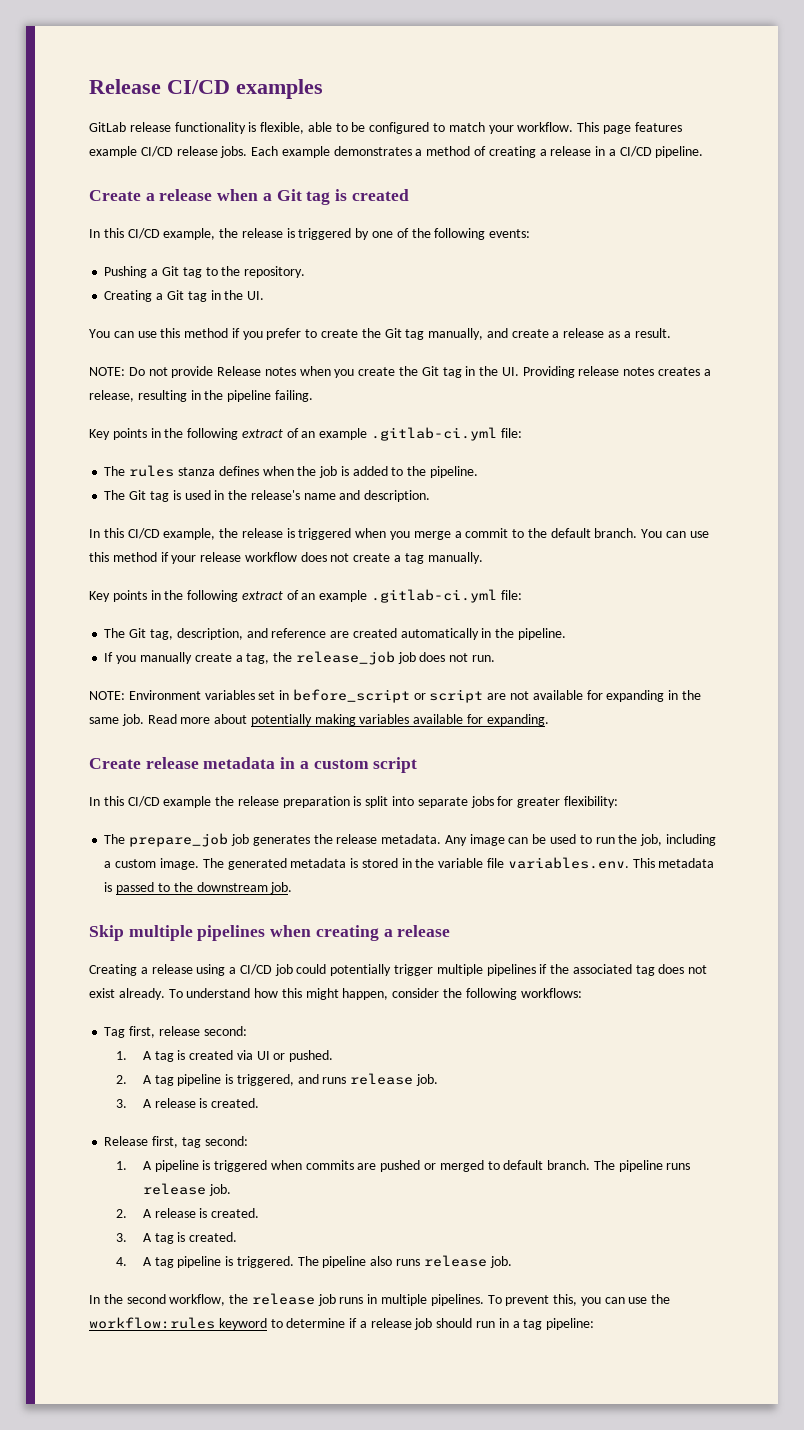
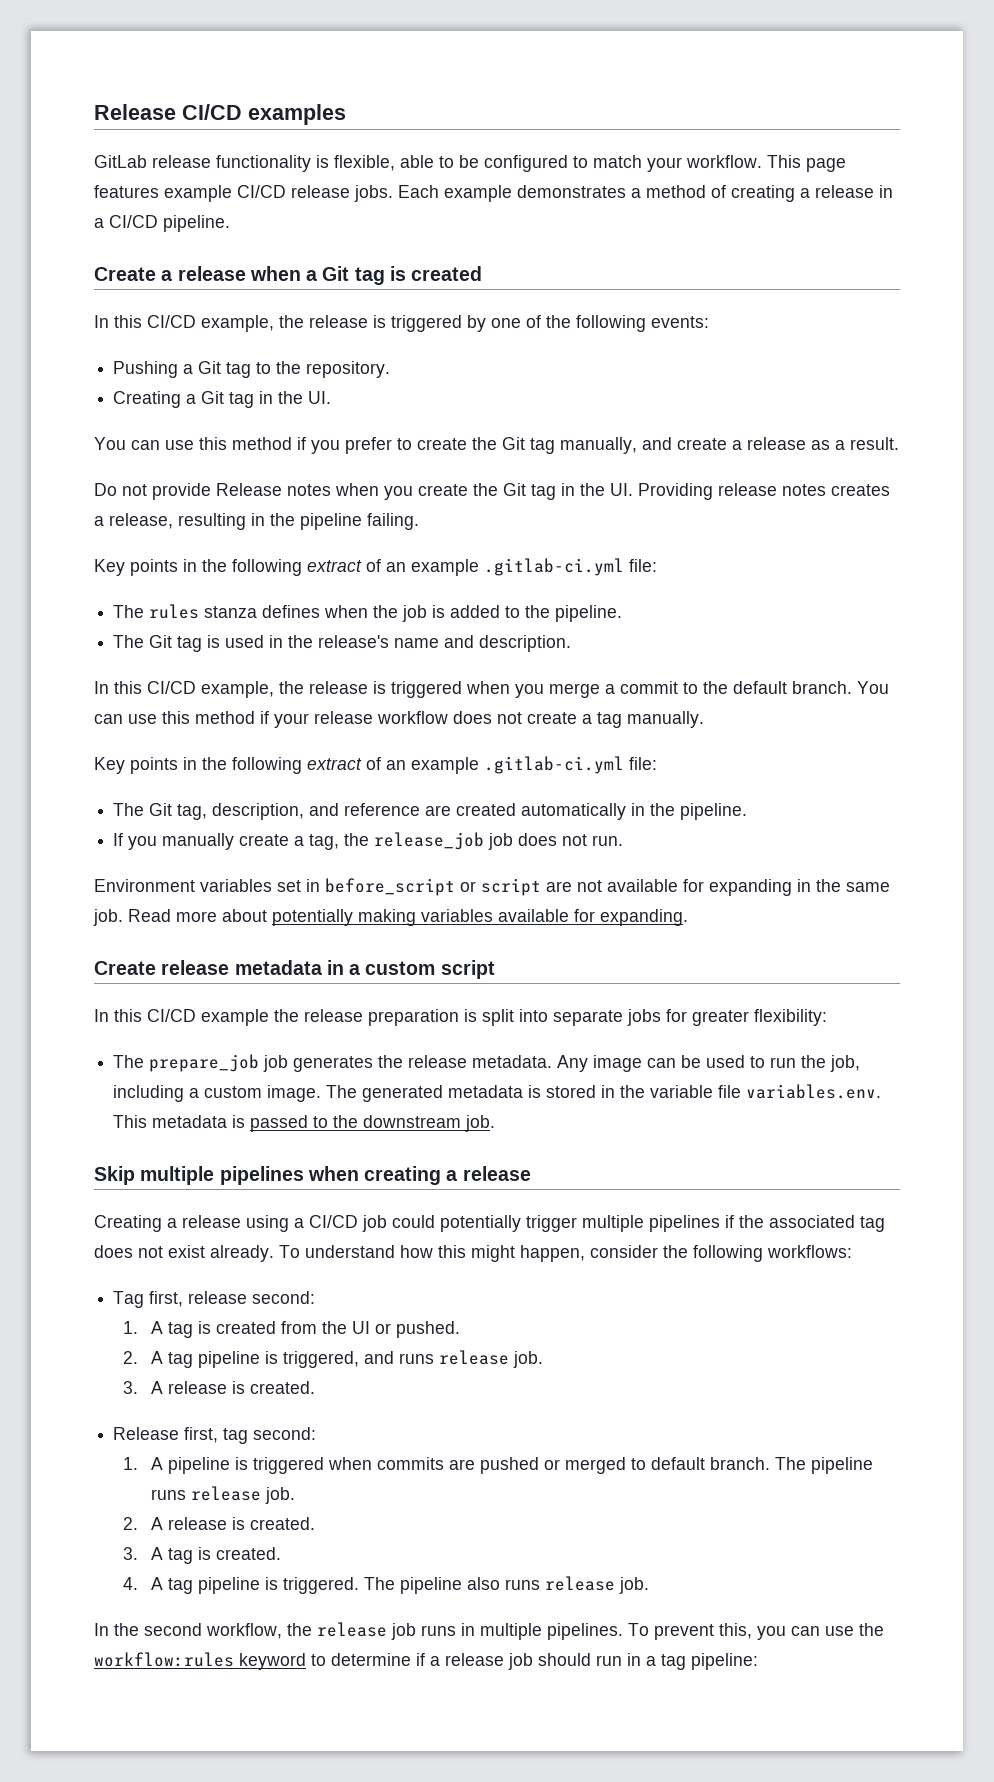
[89,367,125,376] NOTE: -> (899, 443) none
[89,691,125,700] NOTE: -> (624, 840) none
[236,1050,253,1060] via -> [281,1321,348,1334] from the

